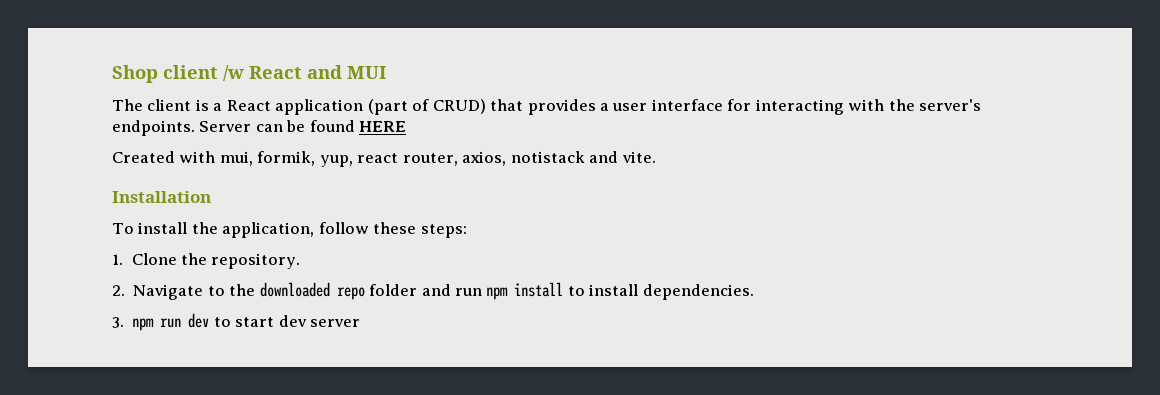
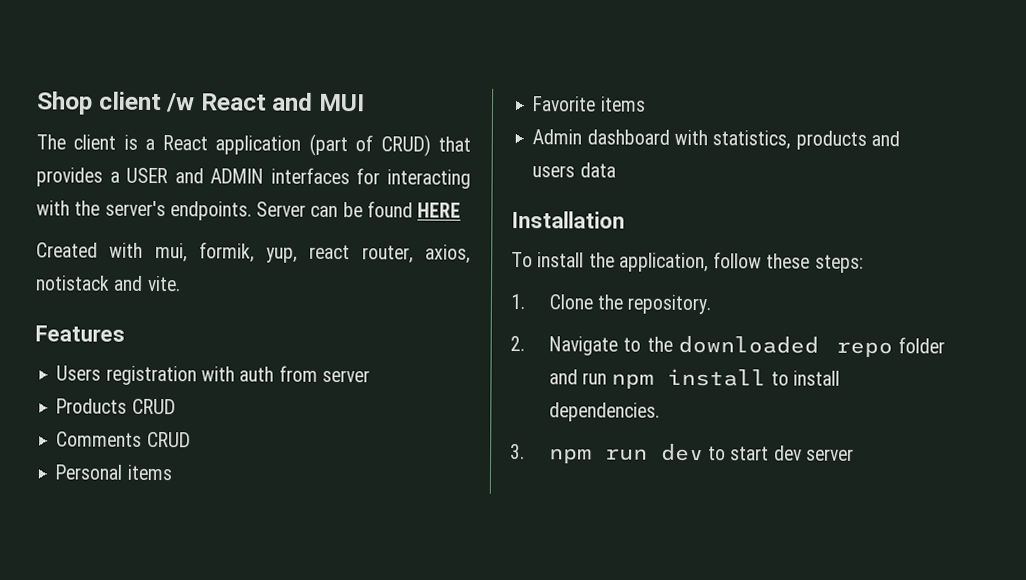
[612,99,723,111] user interface -> [126,167,350,185] USER and ADMIN interfaces
(656, 157) none -> [35,325,125,342] [56,365,370,386] [56,398,176,415] [56,431,191,448] [55,464,173,481] [532,96,646,112] [532,129,900,150] [532,162,616,178] // Features // Users registration with auth from server // Products CRUD // Comments CRUD // Personal items // Favorite items // Admin dashboard with statistics, products and users data

